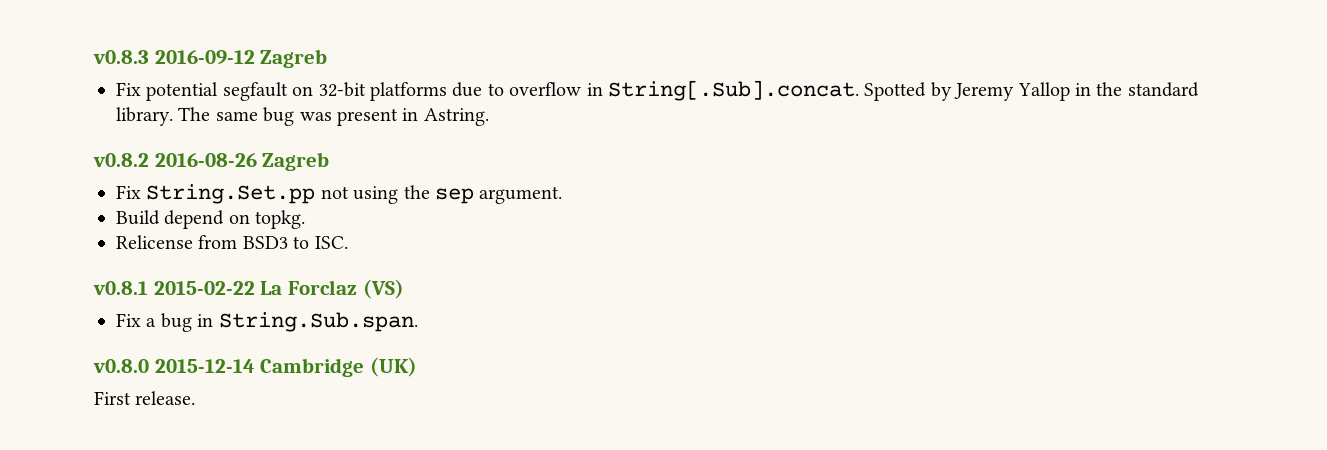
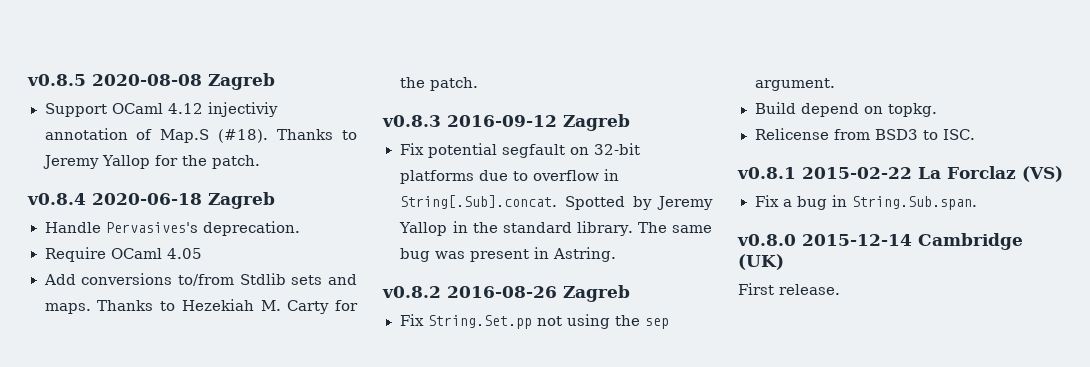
(93, 57) none -> [27,73,275,90] [44,102,278,117] [44,128,357,143] [42,155,261,169] [27,192,275,209] [44,221,300,236] [44,247,202,262] [43,273,357,286] [44,299,358,314] [399,77,478,91] v0.8.5 2020-08-08 Zagreb // Support OCaml 4.12 injectiviy annotation of Map.S (#18). Thanks to Jeremy Yallop for the patch. // v0.8.4 2020-06-18 Zagreb // Handle Pervasives's deprecation. // Require OCaml 4.05 // Add conversions to/from Stdlib sets and maps. Thanks to Hezekiah M. Carty for the patch. //

